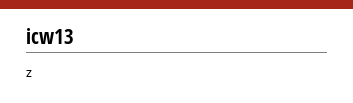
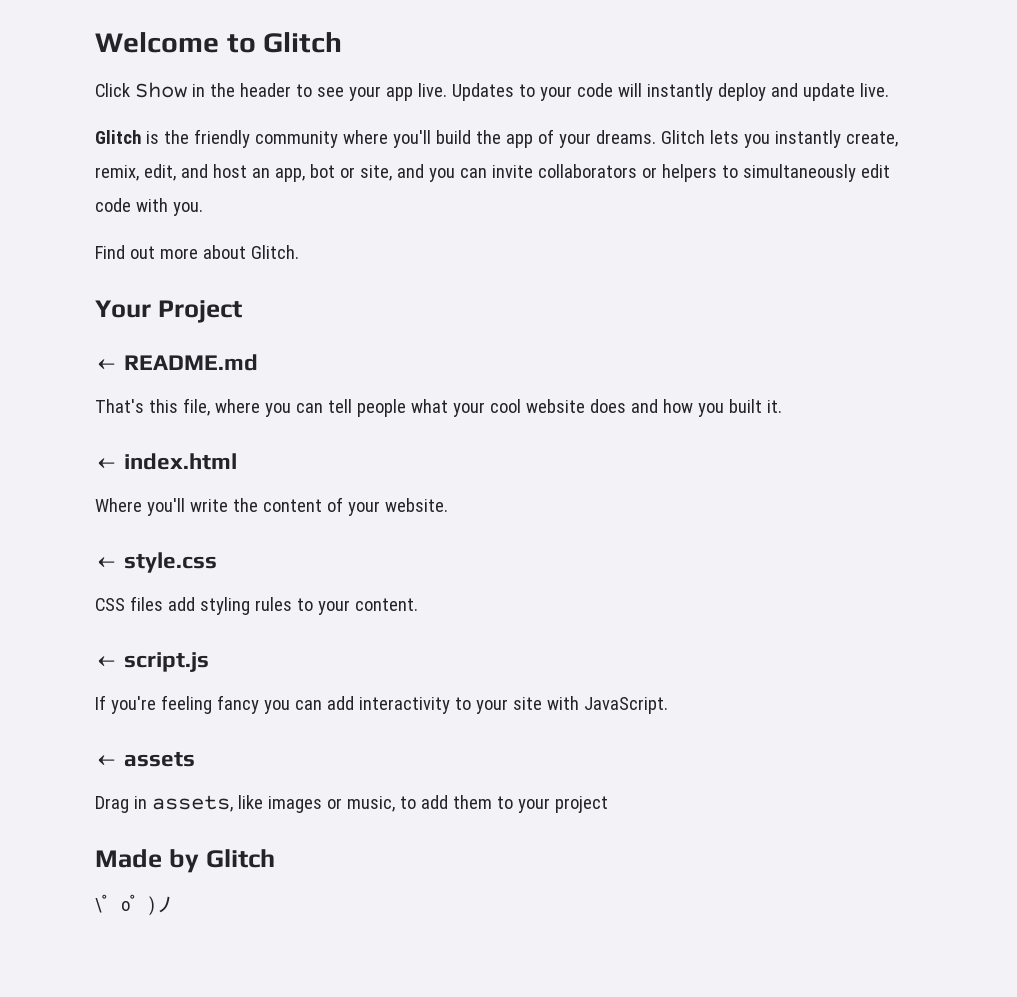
[26,28,74,44] [26,70,32,77] icw13 // z -> [95,32,343,53] [95,82,889,101] [95,129,898,148] [95,164,890,182] [95,198,203,216] [95,245,299,259] [95,300,242,323] [95,354,259,371] [95,398,782,417] [95,453,238,470] [95,497,448,516] [95,552,218,573] [95,596,418,615] [95,652,210,672] [95,695,668,714] [95,751,196,767] [95,795,608,813] [95,849,275,873] [95,894,174,916] Welcome to Glitch // Click Show in the header to see your app live. Updates to your code will instantly deploy and update live. // Glitch is the friendly community where you'll build the app of your dreams. Glitch lets you instantly create, remix, edit, and host an app, bot or site, and you can invite collaborators or helpers to simultaneously edit code with you. // Find out more about Glitch. // Your Project // ← README.md // That's this file, where you can tell people what your cool website does and how you built it. // ← index.html // Where you'll write the content of your website. // ← style.css // CSS files add styling rules to your content. // ← script.js // If you're feeling fancy you can add interactivity to your site with JavaScript. // ← assets // Drag in assets, like images or music, to add them to your project // Made by Glitch // \゜o゜)ノ

